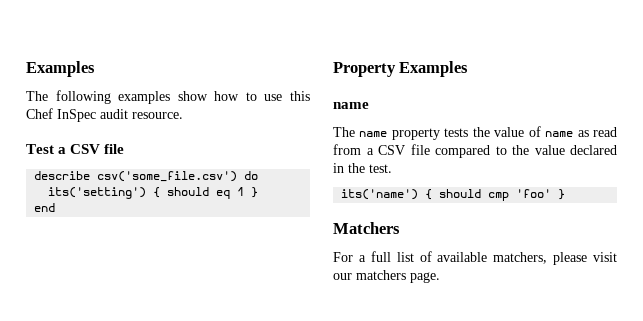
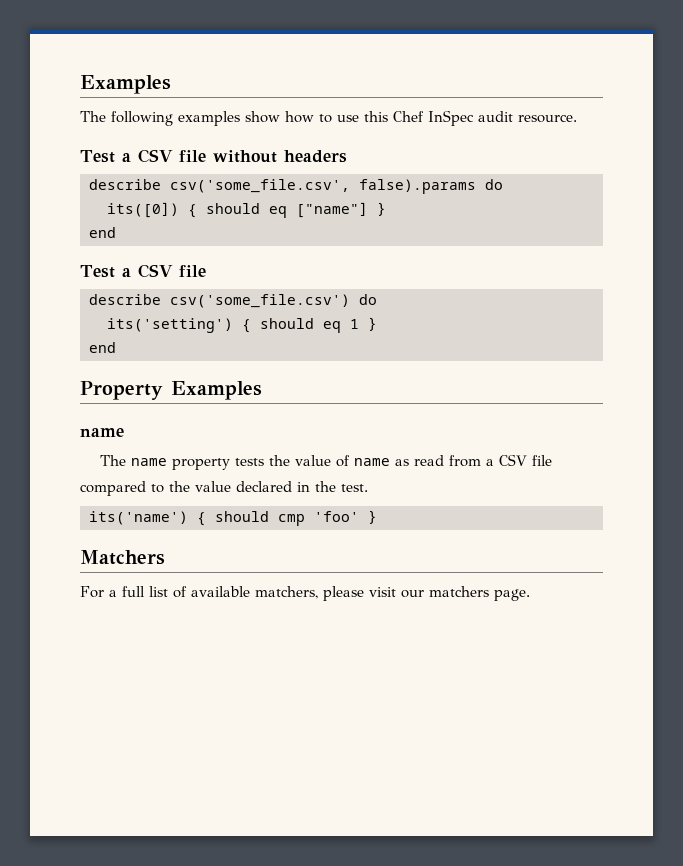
(183, 115) none -> [80,149,347,163] [89,179,503,194] [107,202,386,218] [89,227,116,238] // Test a CSV file without headers // describe csv('some_file.csv', false).params do // its([0]) { should eq ["name"] } // end

